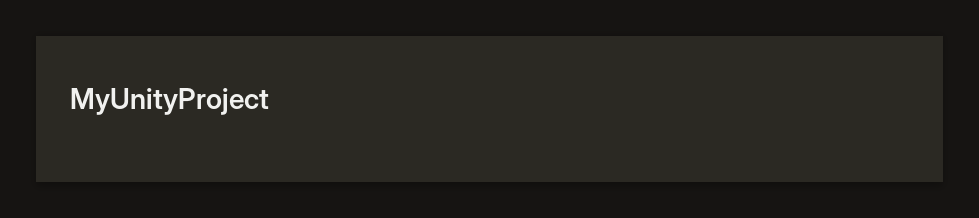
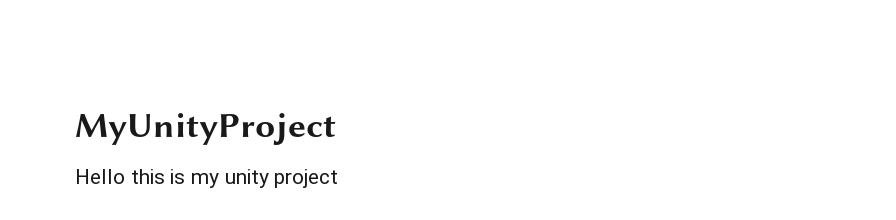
(269, 101) none -> [75,169,339,188] // Hello this is my unity project

